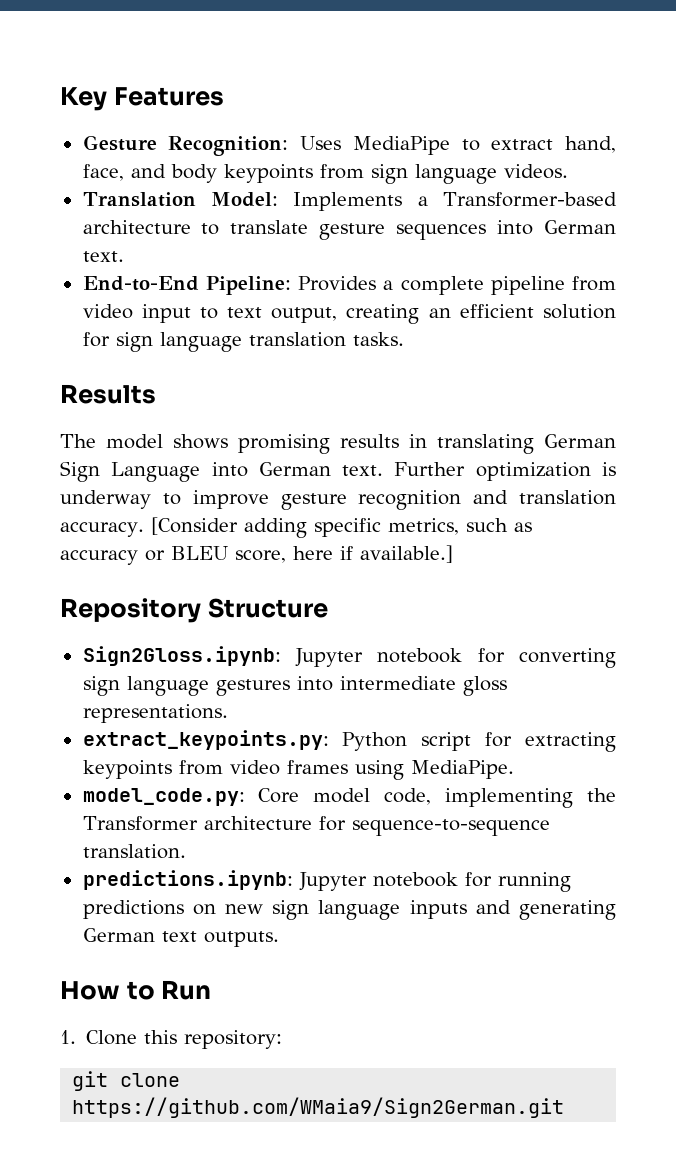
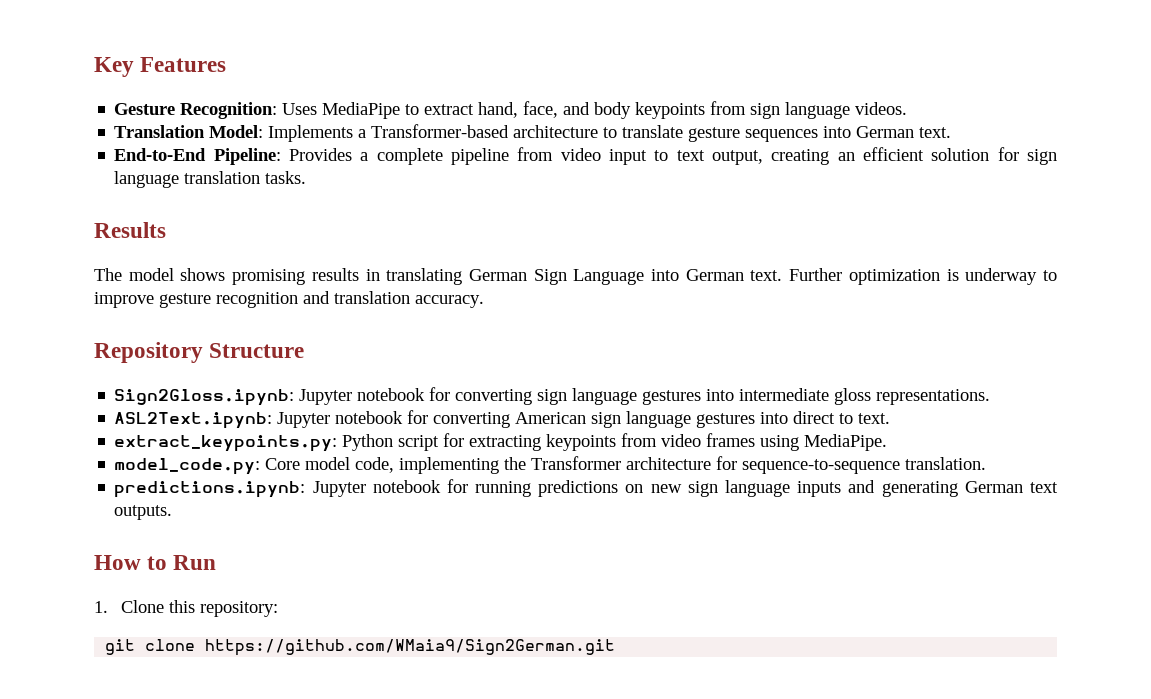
[150,517,532,538] [60,545,453,565] [Consider adding specific metrics, such as accuracy or BLEU score, here if available.] -> (484, 301) none
(228, 713) none -> [114,410,891,429] // ASL2Text.ipynb: Jupyter notebook for converting American sign language gestures into direct to text.

